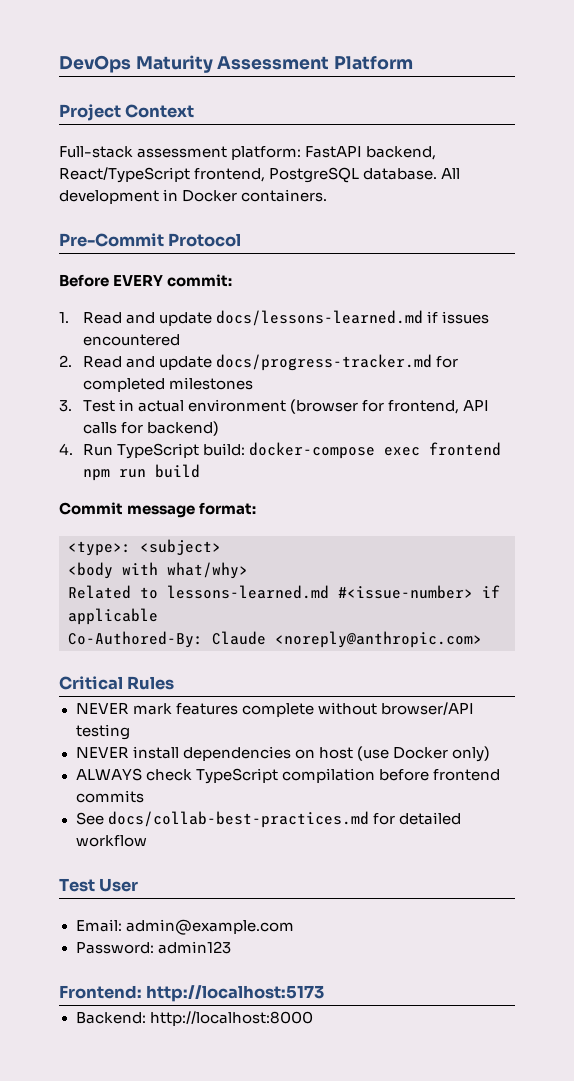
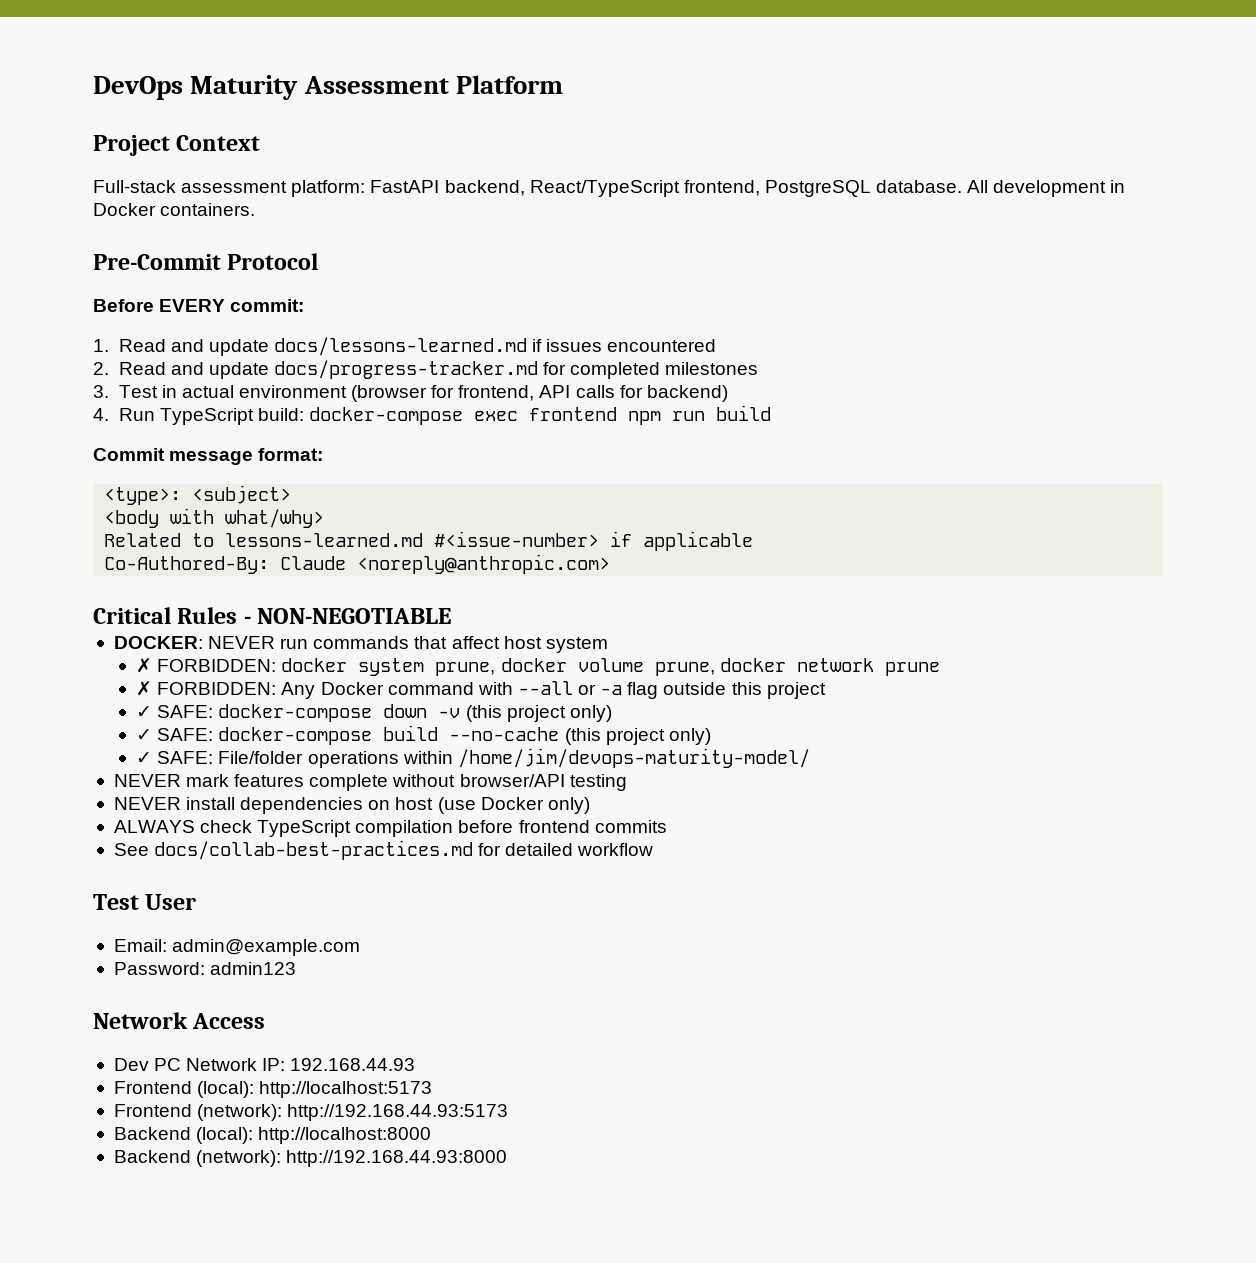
(175, 683) none -> [243,608,452,624] [113,636,608,653] [136,658,940,676] [136,681,826,699] [136,704,612,722] [136,725,711,745] [136,748,810,768] - NON-NEGOTIABLE // DOCKER: NEVER run commands that affect host system // ✗ FORBIDDEN: docker system prune, docker volume prune, docker network prune // ✗ FORBIDDEN: Any Docker command with --all or -a flag outside this project // ✓ SAFE: docker-compose down -v (this project only) // ✓ SAFE: docker-compose build --no-cache (this project only) // ✓ SAFE: File/folder operations within /home/jim/devops-maturity-model/
[59,985,325,1002] [75,1011,313,1026] Frontend: http://localhost:5173 // Backend: http://localhost:8000 -> [93,1012,266,1029] [113,1058,416,1071] [113,1081,433,1098] [113,1104,509,1121] [113,1127,432,1144] [113,1150,508,1167] Network Access // Dev PC Network IP: 192.168.44.93 // Frontend (local): http://localhost:5173 // Frontend (network): http://192.168.44.93:5173 // Backend (local): http://localhost:8000 // Backend (network): http://192.168.44.93:8000

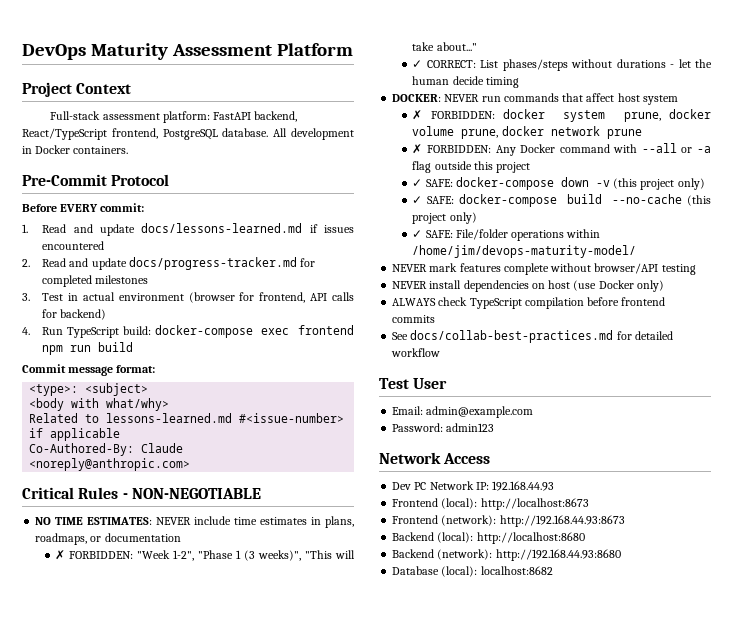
(452, 616) none -> [35,516,354,528] [35,533,181,545] [55,550,355,561] [412,42,477,51] [412,59,712,71] [412,76,519,88] // NO TIME ESTIMATES: NEVER include time estimates in plans, roadmaps, or documentation // ✗ FORBIDDEN: "Week 1-2", "Phase 1 (3 weeks)", "This will take about..." // ✓ CORRECT: List phases/steps without durations - let the human decide timing
[259,1081,433,1098] http://localhost:5173 -> [480,498,589,510] http://localhost:8673
[287,1104,509,1121] http://192.168.44.93:5173 -> [499,515,625,527] http://192.168.44.93:8673
[258,1127,432,1144] http://localhost:8000 -> [476,532,585,544] http://localhost:8680
[286,1150,508,1167] http://192.168.44.93:8000 -> [495,549,621,561] [392,566,553,577] http://192.168.44.93:8680 // Database (local): localhost:8682

